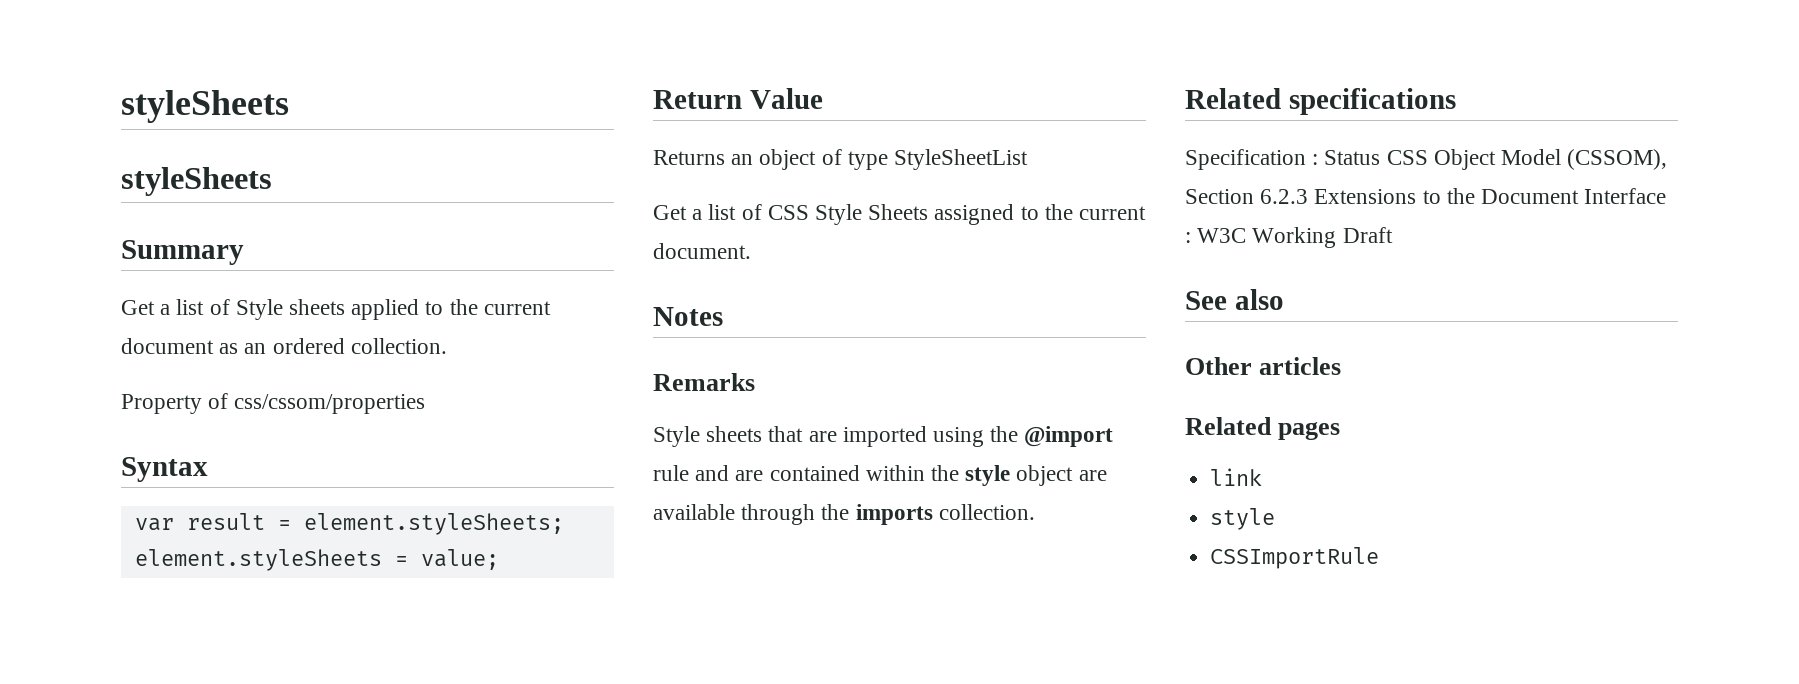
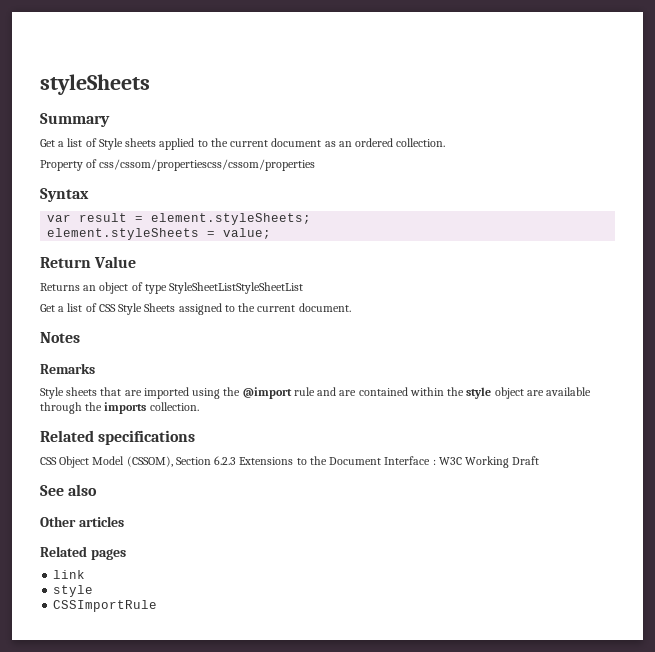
[121,90,289,123] [121,167,272,196] styleSheets // styleSheets -> [40,74,150,95] styleSheets
[234,394,426,414] css/cssom/properties -> [99,159,316,171] css/cssom/propertiescss/cssom/properties
[894,149,1029,170] StyleSheetList -> [169,282,304,294] StyleSheetListStyleSheetList
[1185,149,1381,170] Specification : Status -> (196, 437) none

